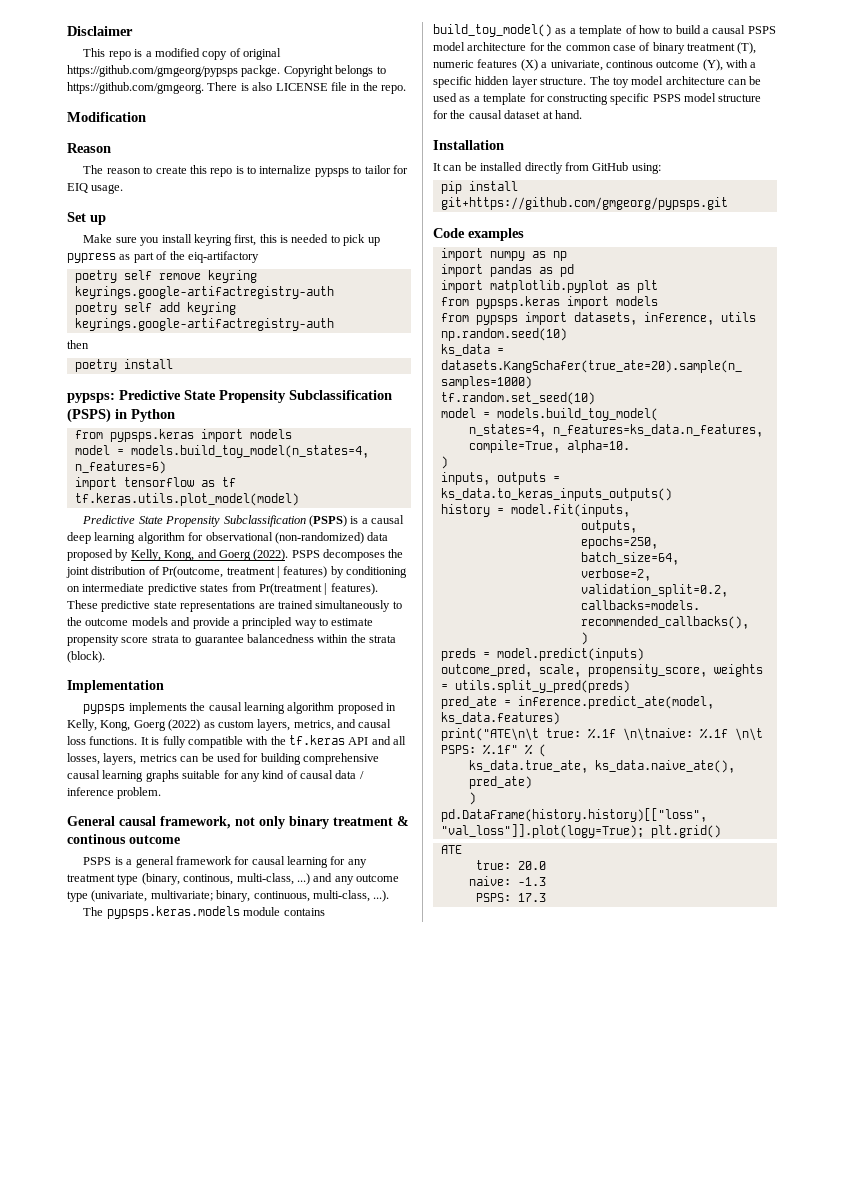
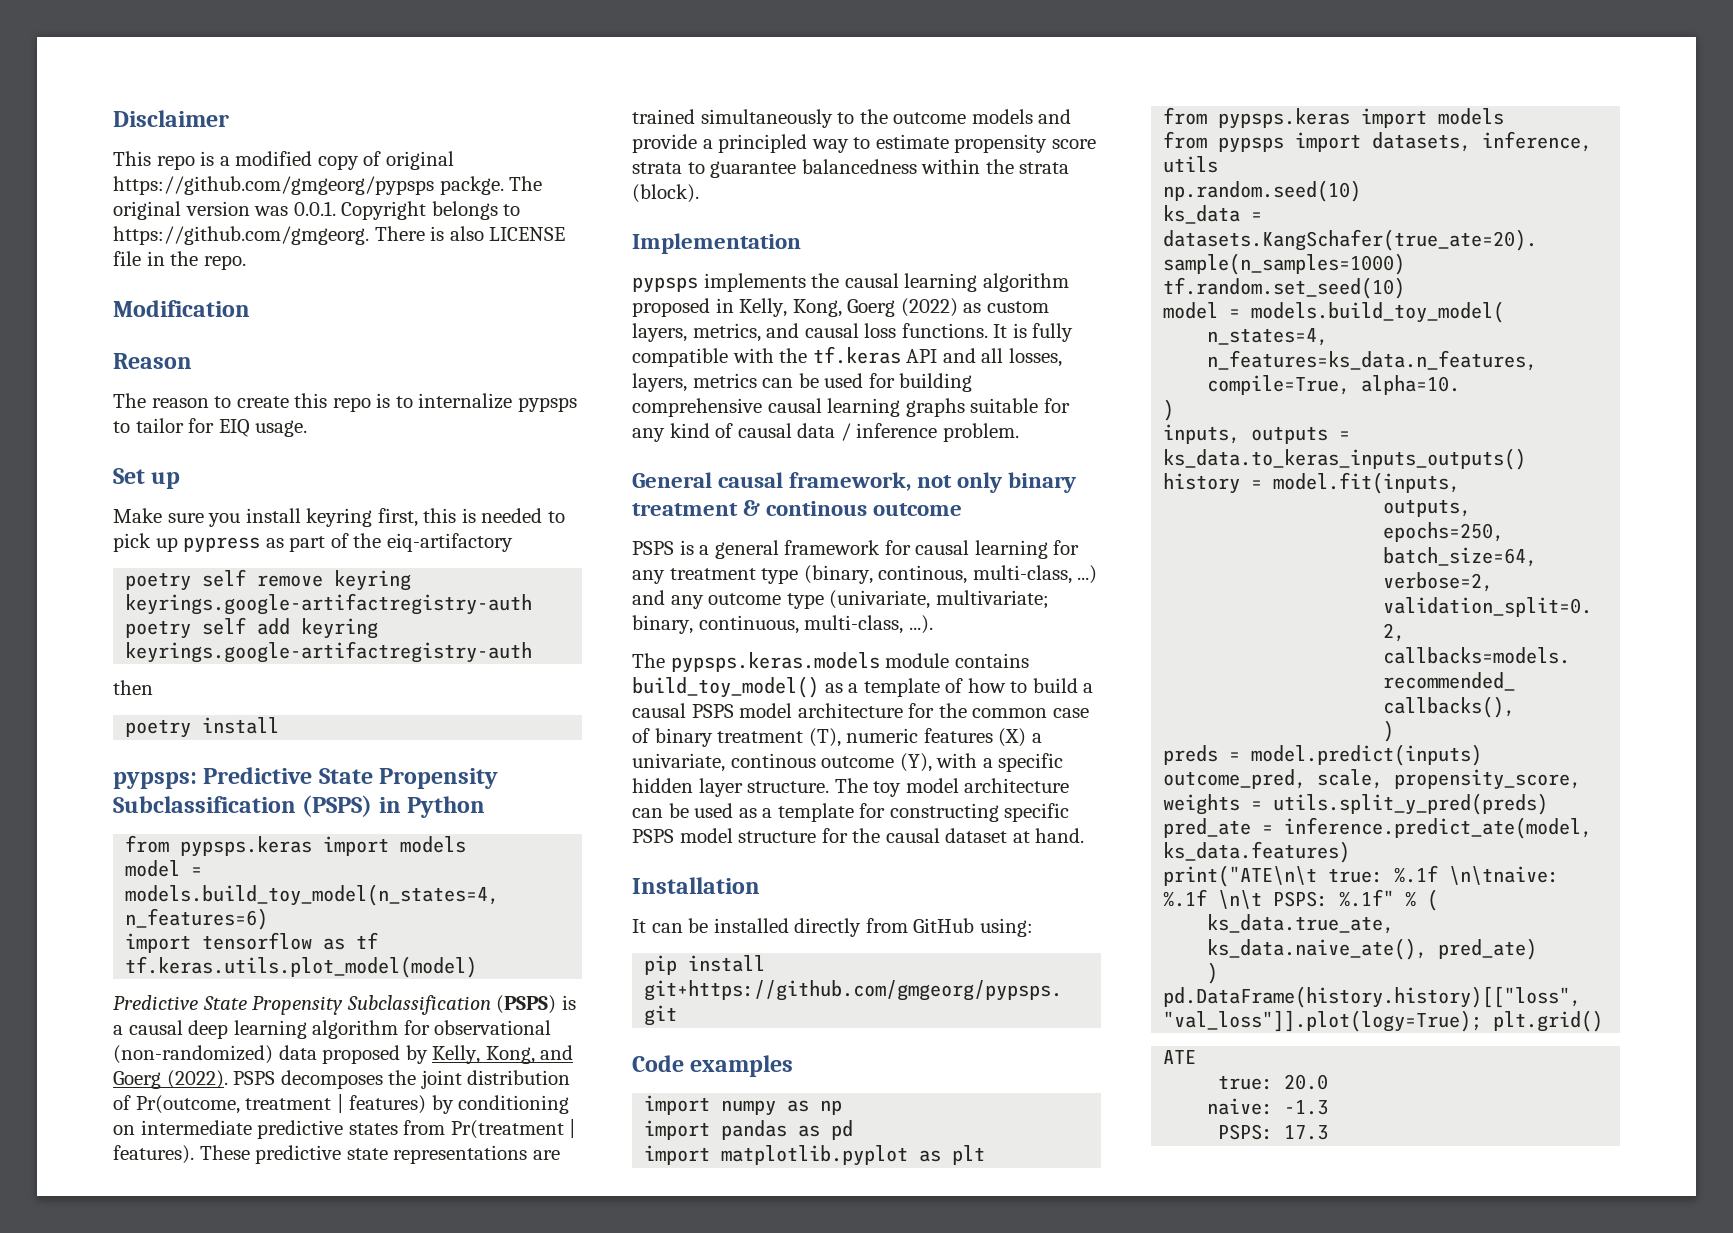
(281, 71) none -> [509,176,543,191] [113,201,336,220] The original version was 0.0.1.

